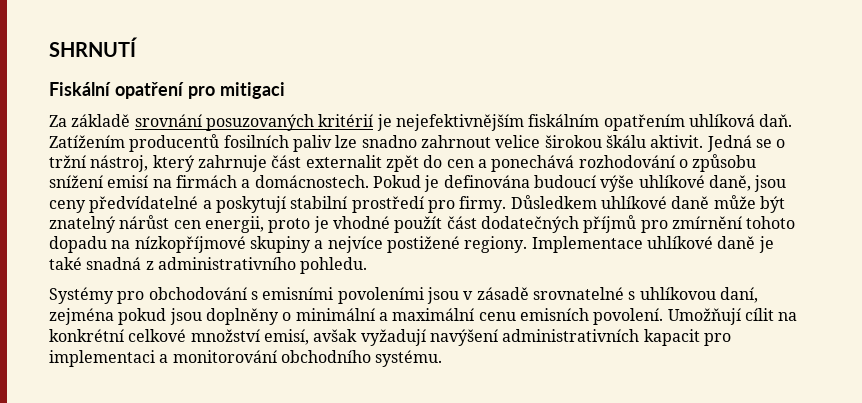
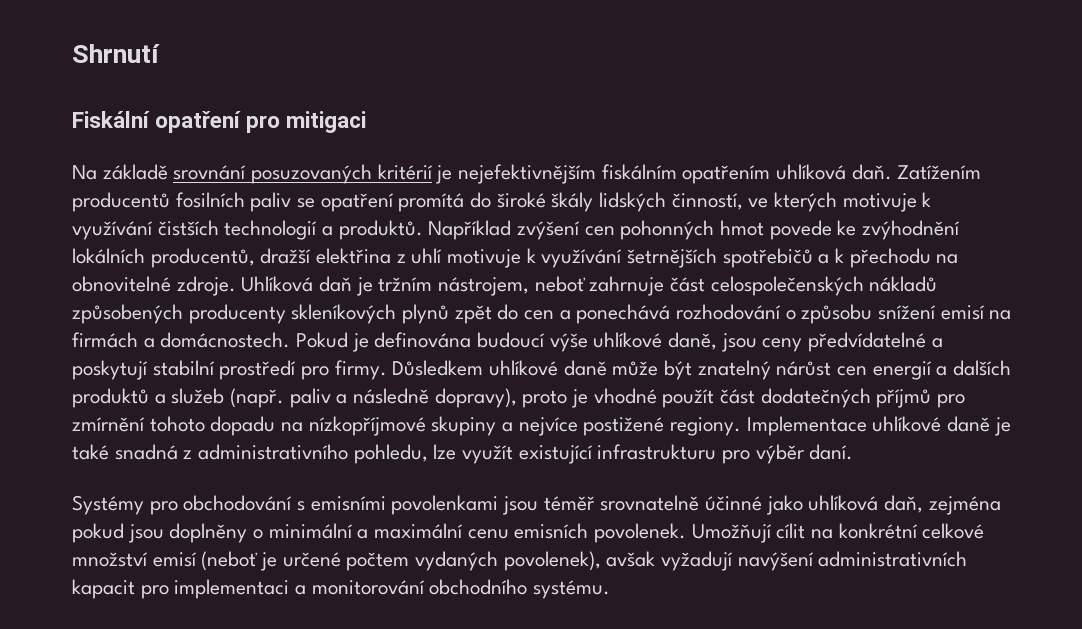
[49,37,138,57] SHRNUTÍ -> [72,44,160,63] Shrnutí
[49,115,67,127] Za -> [72,165,97,180] Na
[335,135,786,152] [49,155,382,172] lze snadno zahrnout velice širokou škálu aktivit. Jedná se o tržní nástroj, který zahrnuje část externalit -> [297,192,932,212] [72,220,961,240] [72,248,959,268] [72,276,938,296] [72,304,450,324] se opatření promítá do široké škály lidských činností, ve kterých motivuje k využívání čistších technologií a produktů. Například zvýšení cen pohonných hmot povede ke zvýhodnění lokálních producentů, dražší elektřina z uhlí motivuje k využívání šetrnějších spotřebičů a k přechodu na obnovitelné zdroje. Uhlíková daň je tržním nástrojem, neboť zahrnuje část celospolečenských nákladů způsobených producenty skleníkových plynů
[204,216,264,233] energii, -> [872,360,1012,380] [72,388,517,408] energií a dalších produktů a služeb (např. paliv a následně dopravy),
[300,257,368,274] pohledu. -> [353,444,854,464] pohledu, lze využít existující infrastrukturu pro výběr daní.
[337,287,758,304] povoleními jsou v zásadě srovnatelné s uhlíkovou daní, -> [391,495,924,515] povolenkami jsou téměř srovnatelně účinné jako uhlíková daň,
[593,308,664,325] povolení. -> [594,523,687,543] povolenek.
[263,329,309,345] emisí, -> [152,551,601,571] emisí (neboť je určené počtem vydaných povolenek),

